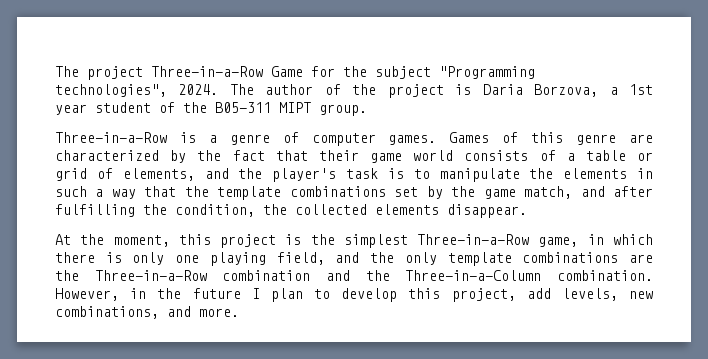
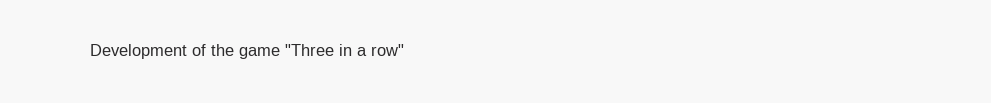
[55,66,535,80] [55,84,653,98] [55,102,367,116] [55,132,654,146] [55,150,653,163] [55,168,653,182] [55,186,653,200] [55,204,527,218] [55,234,653,248] [55,252,654,266] [55,270,653,281] [55,288,654,302] [55,306,239,319] The project Three-in-a-Row Game for the subject "Programming technologies", 2024. The author of the project is Daria Borzova, a 1st year student of the B05-311 MIPT group. // Three-in-a-Row is a genre of computer games. Games of this genre are characterized by the fact that their game world consists of a table or grid of elements, and the player's task is to manipulate the elements in such a way that the template combinations set by the game match, and after fulfilling the condition, the collected elements disappear. // At the moment, this project is the simplest Three-in-a-Row game, in which there is only one playing field, and the only template combinations are the Three-in-a-Row combination and the Three-in-a-Column combination. However, in the future I plan to develop this project, add levels, new combinations, and more. -> [90,44,404,59] Development of the game "Three in a row"

